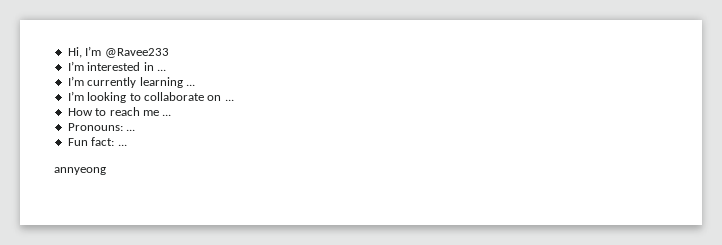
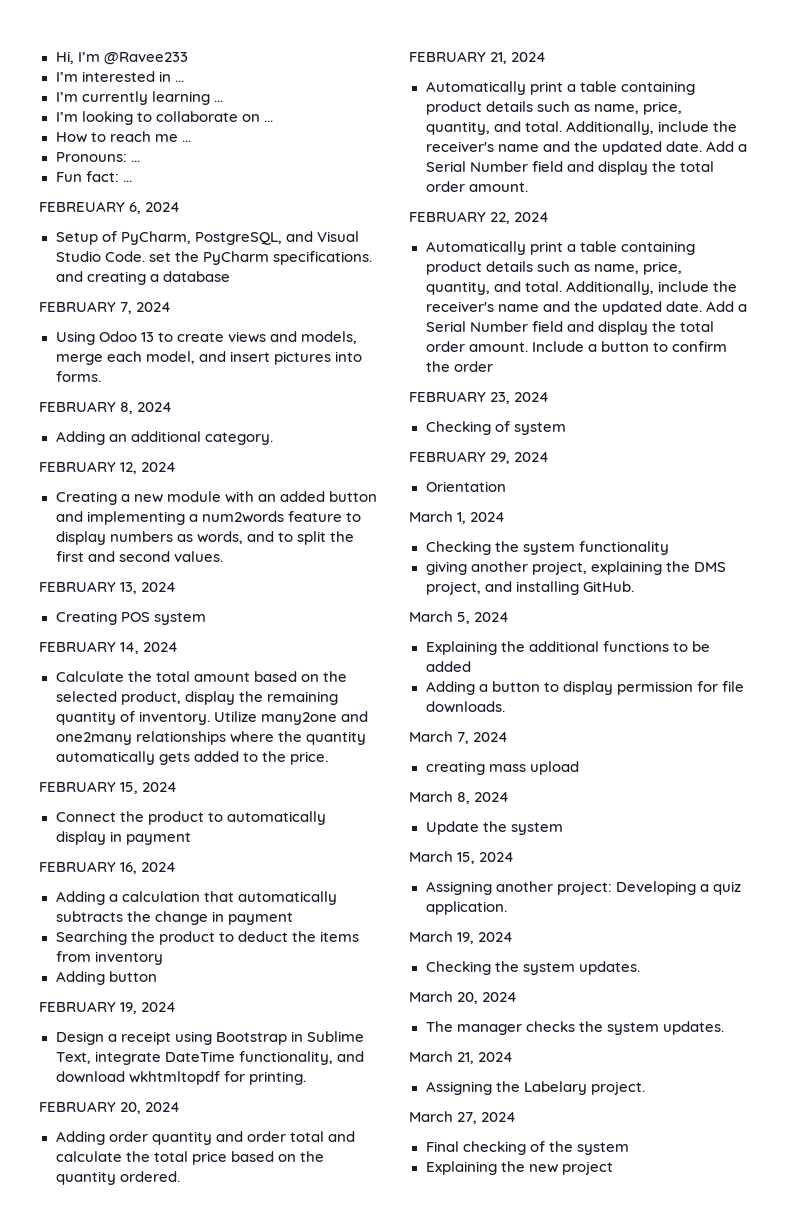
[54,167,106,175] annyeong -> [39,201,181,214] [55,231,359,245] [55,251,372,265] [55,271,230,285] [39,301,172,314] [55,331,357,345] [55,351,362,365] [55,371,101,382] [39,401,173,414] [55,431,273,445] [39,461,177,474] [55,491,377,505] [55,511,361,525] [55,531,354,545] [55,551,223,562] [39,581,177,594] [55,611,206,625] [39,641,179,654] [55,671,347,682] [55,691,338,705] [55,711,368,725] [55,731,366,745] [55,751,328,765] [39,781,178,794] [55,811,326,825] [55,831,191,845] [39,861,177,874] [55,891,337,905] [55,911,293,925] [55,931,359,945] [55,951,163,965] [55,971,157,985] [39,1001,177,1014] [55,1031,364,1045] [55,1051,364,1065] [55,1071,306,1085] [39,1101,181,1114] [55,1131,355,1145] [55,1151,324,1165] [55,1171,180,1185] [409,51,547,64] [425,81,695,95] [425,101,682,115] [425,121,737,135] [425,141,747,155] [425,161,714,175] [425,181,528,192] [409,211,550,224] [425,241,695,255] [425,261,682,275] [425,281,737,295] [425,301,747,315] [425,321,714,335] [425,341,727,352] [425,361,493,372] [409,391,550,404] [425,421,566,435] [409,451,550,464] [425,481,506,492] [409,511,506,524] [425,541,669,555] [425,561,726,575] [425,581,634,595] [409,611,510,624] [425,641,710,655] [425,661,471,672] [425,681,744,695] [425,701,505,713] [409,731,509,744] [425,761,579,775] [409,791,510,804] [425,821,563,835] [409,851,515,864] [425,881,741,895] [425,901,507,915] [409,931,514,944] [425,961,640,975] [409,991,518,1004] [425,1021,724,1035] [409,1051,514,1064] [425,1081,645,1095] [409,1111,517,1124] [425,1141,629,1155] [425,1161,613,1175] FEBREUARY 6, 2024 // Setup of PyCharm, PostgreSQL, and Visual Studio Code. set the PyCharm specifications. and creating a database // FEBRUARY 7, 2024 // Using Odoo 13 to create views and models, merge each model, and insert pictures into forms. // FEBRUARY 8, 2024 // Adding an additional category. // FEBRUARY 12, 2024 // Creating a new module with an added button and implementing a num2words feature to display numbers as words, and to split the first and second values. // FEBRUARY 13, 2024 // Creating POS system // FEBRUARY 14, 2024 // Calculate the total amount based on the selected product, display the remaining quantity of inventory. Utilize many2one and one2many relationships where the quantity automatically gets added to the price. // FEBRUARY 15, 2024 // Connect the product to automatically display in payment // FEBRUARY 16, 2024 // Adding a calculation that automatically subtracts the change in payment // Searching the product to deduct the items from inventory // Adding button // FEBRUARY 19, 2024 // Design a receipt using Bootstrap in Sublime Text, integrate DateTime functionality, and download wkhtmltopdf for printing. // FEBRUARY 20, 2024 // Adding order quantity and order total and calculate the total price based on the quantity ordered. // FEBRUARY 21, 2024 // Automatically print a table containing product details such as name, price, quantity, and total. Additionally, include the receiver's name and the updated date. Add a Serial Number field and display the total order amount. // FEBRUARY 22, 2024 // Automatically print a table containing product details such as name, price, quantity, and total. Additionally, include the receiver's name and the updated date. Add a Serial Number field and display the total order amount. Include a button to confirm the order // FEBRUARY 23, 2024 // Checking of system // FEBRUARY 29, 2024 // Orientation // March 1, 2024 // Checking the system functionality // giving another project, explaining the DMS project, and installing GitHub. // March 5, 2024 // Explaining the additional functions to be added // Adding a button to display permission for file downloads. // March 7, 2024 // creating mass upload // March 8, 2024 // Update the system // March 15, 2024 // Assigning another project: Developing a quiz application. // March 19, 2024 // Checking the system updates. // March 20, 2024 // The manager checks the system updates. // March 21, 2024 // Assigning the Labelary project. // March 27, 2024 // Final checking of the system // Explaining the new project

